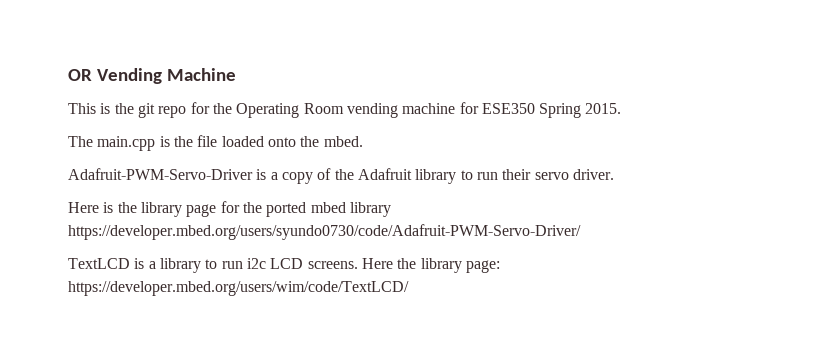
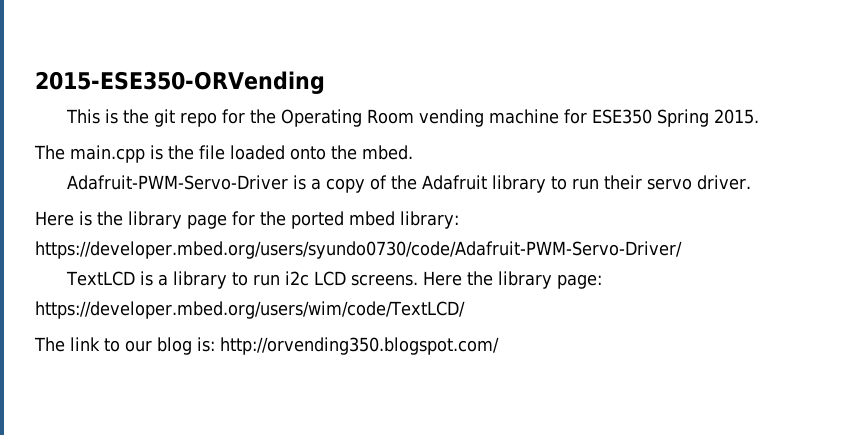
[68,68,236,84] OR Vending Machine -> [35,71,325,94] 2015-ESE350-ORVending
[349,202,391,217] library -> [400,211,459,229] library:
(409, 288) none -> [34,337,499,355] // The link to our blog is: http://orvending350.blogspot.com/

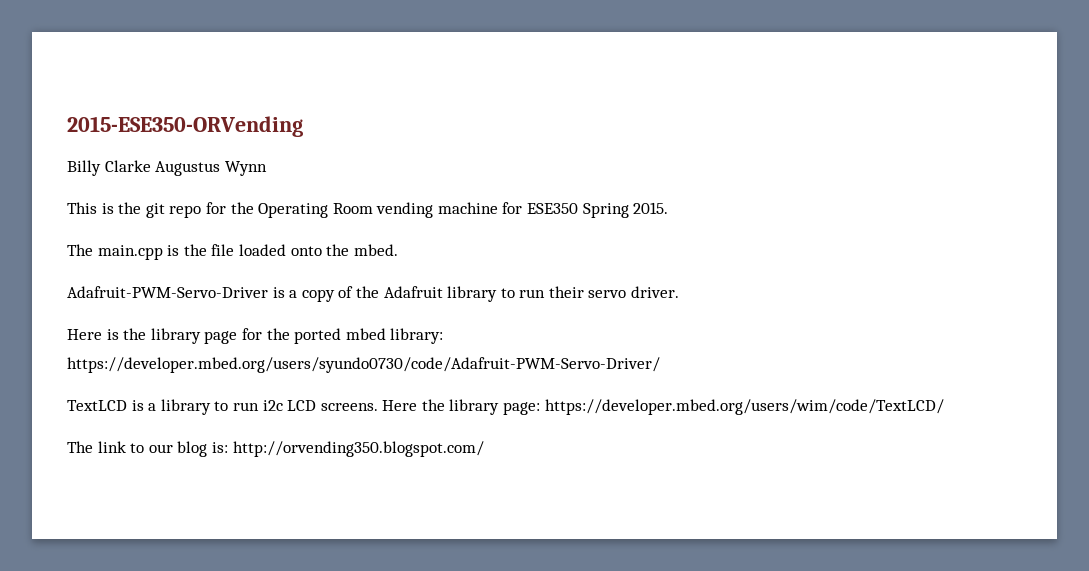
(325, 82) none -> [67,160,267,176] // Billy Clarke Augustus Wynn

